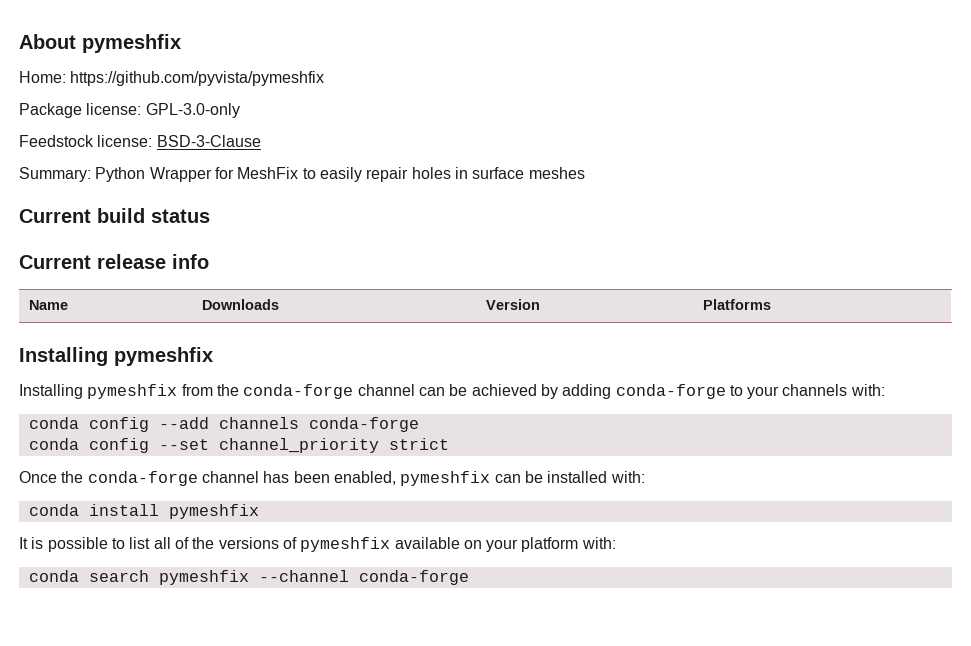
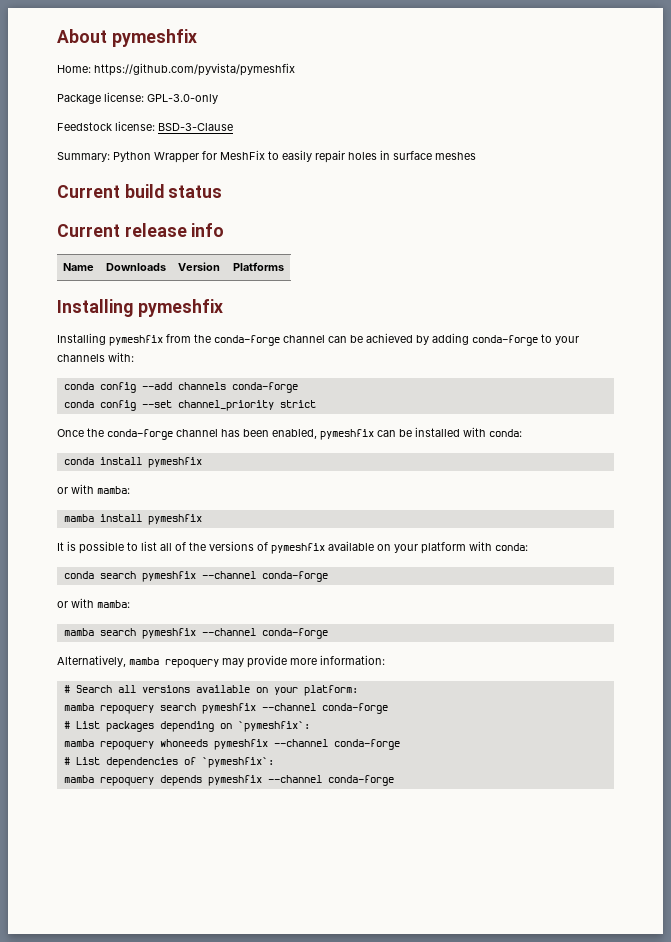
[610,471,645,483] with: -> [463,427,522,437] with conda:
(259, 511) none -> [57,484,130,494] [63,514,202,525] // or with mamba: // mamba install pymeshfix
[581,537,616,549] with: -> [469,541,528,551] with conda:
(469, 577) none -> [57,598,130,608] [63,628,328,639] [57,655,385,668] [63,685,358,696] [63,703,388,714] [63,721,310,732] [63,739,400,750] [63,757,274,768] [63,775,394,786] // or with mamba: // mamba search pymeshfix --channel conda-forge // Alternatively, mamba repoquery may provide more information: // # Search all versions available on your platform: // mamba repoquery search pymeshfix --channel conda-forge // # List packages depending on `pymeshfix`: // mamba repoquery whoneeds pymeshfix --channel conda-forge // # List dependencies of `pymeshfix`: // mamba repoquery depends pymeshfix --channel conda-forge

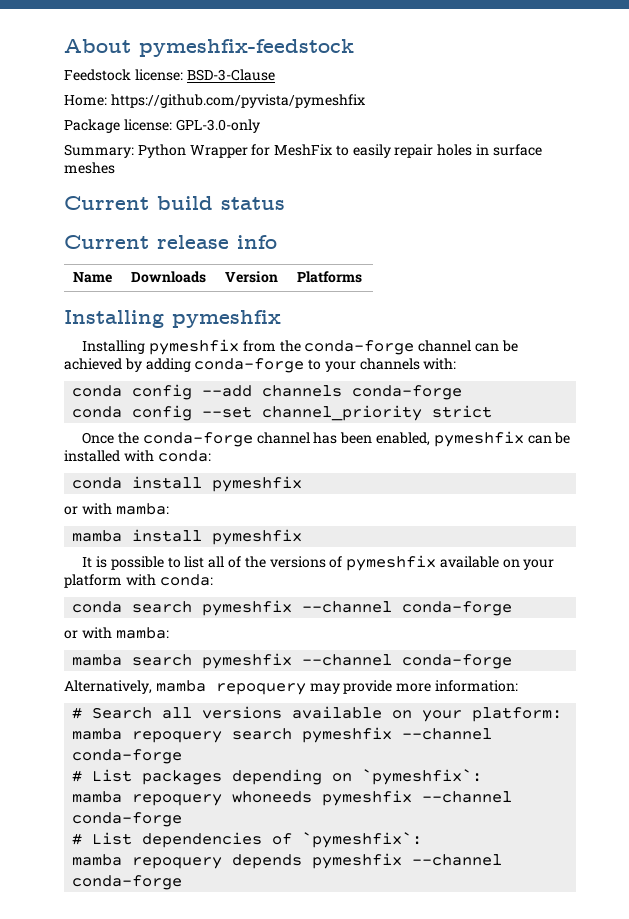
[111,29,197,47] pymeshfix -> [139,39,354,57] [64,69,275,81] pymeshfix-feedstock // Feedstock license: BSD-3-Clause
[57,121,233,131] // Feedstock license: BSD-3-Clause -> (260, 126) none

